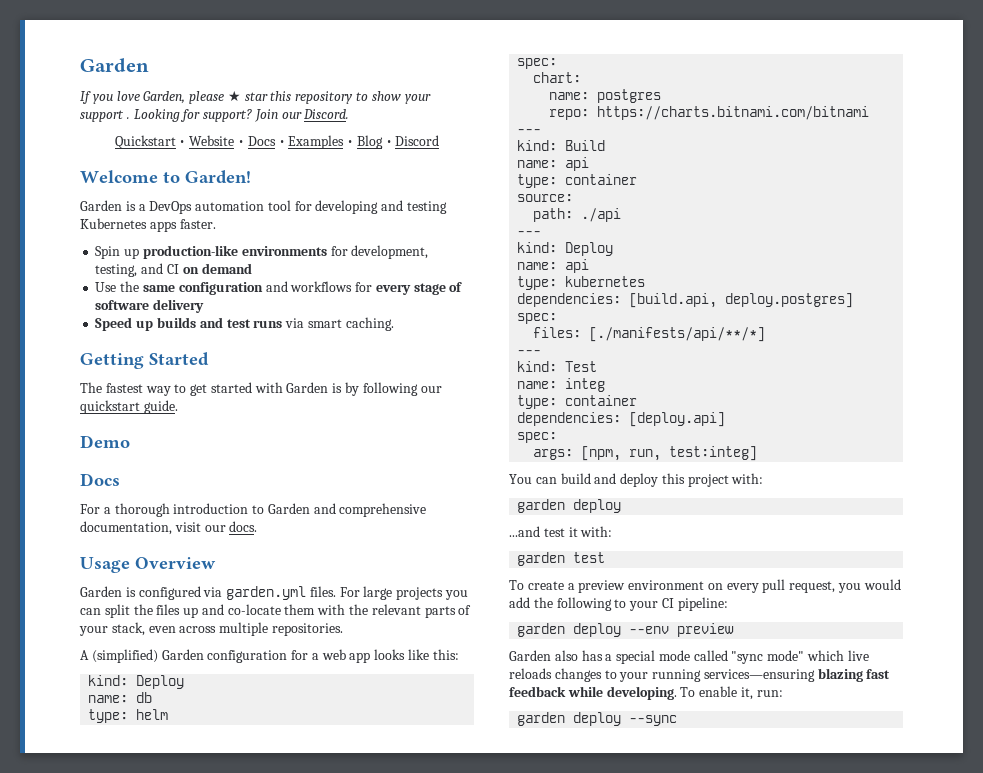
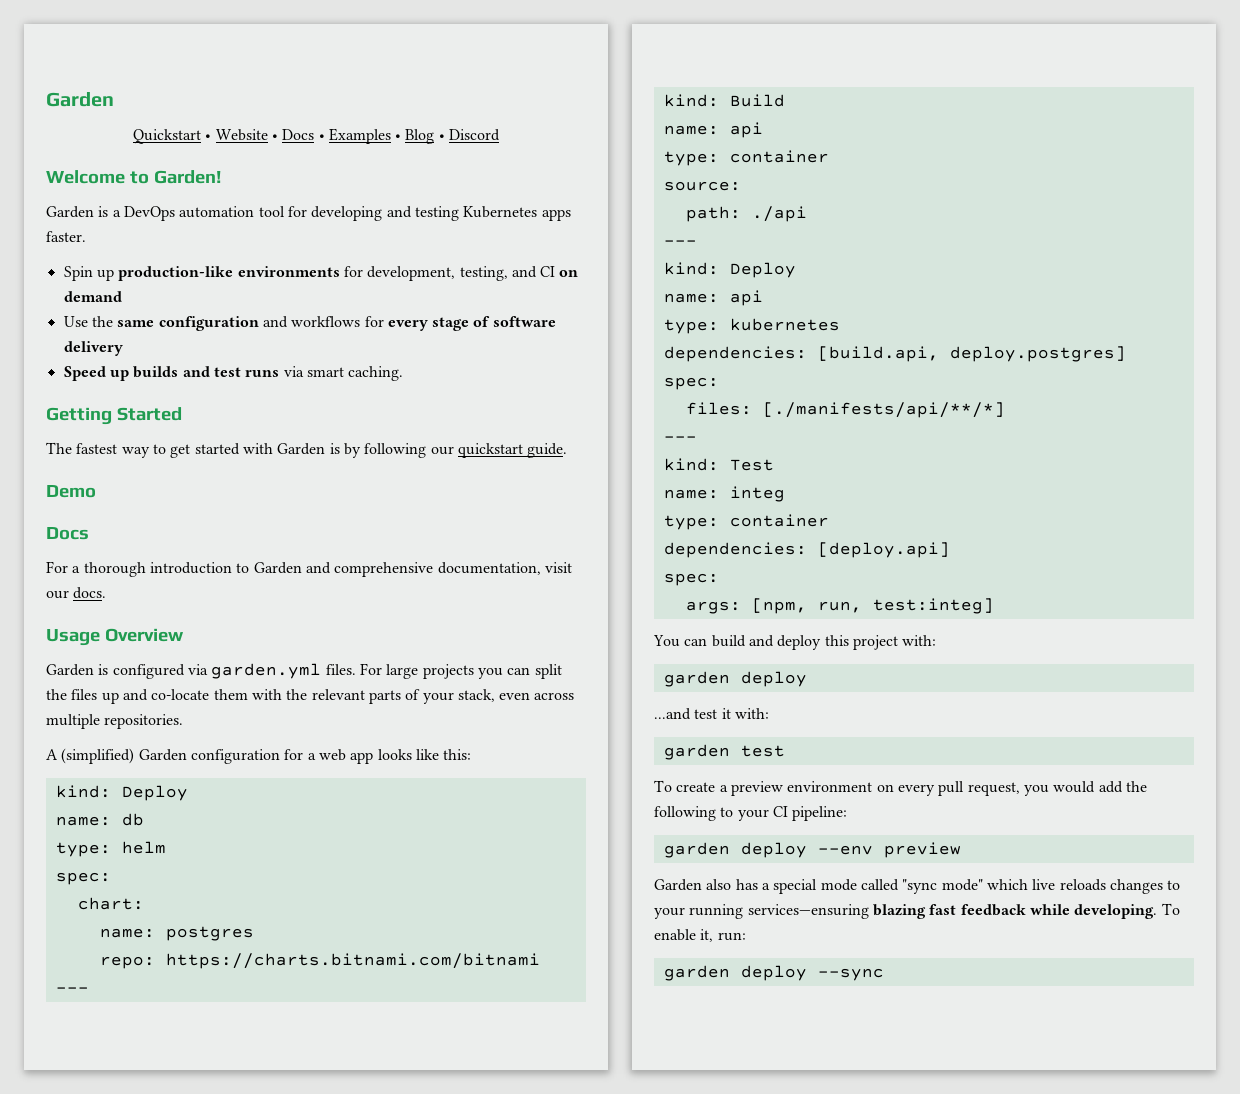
[80,58,149,72] [80,90,431,104] [80,109,350,122] Garden // If you love Garden, please ★ star this repository to show your support . Looking for support? Join our Discord. -> [46,92,114,107] Garden

